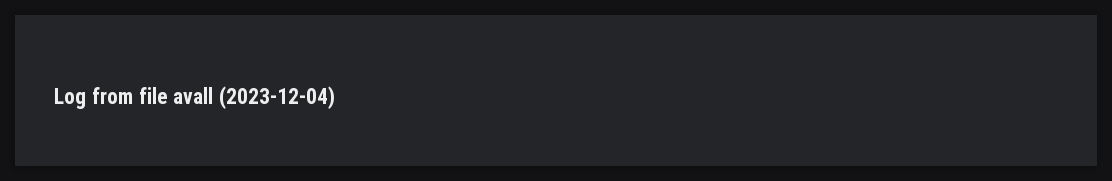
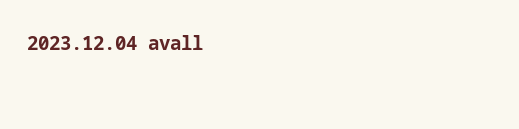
[54,86,336,109] Log from file avall (2023-12-04) -> [27,35,203,50] 2023.12.04 avall

